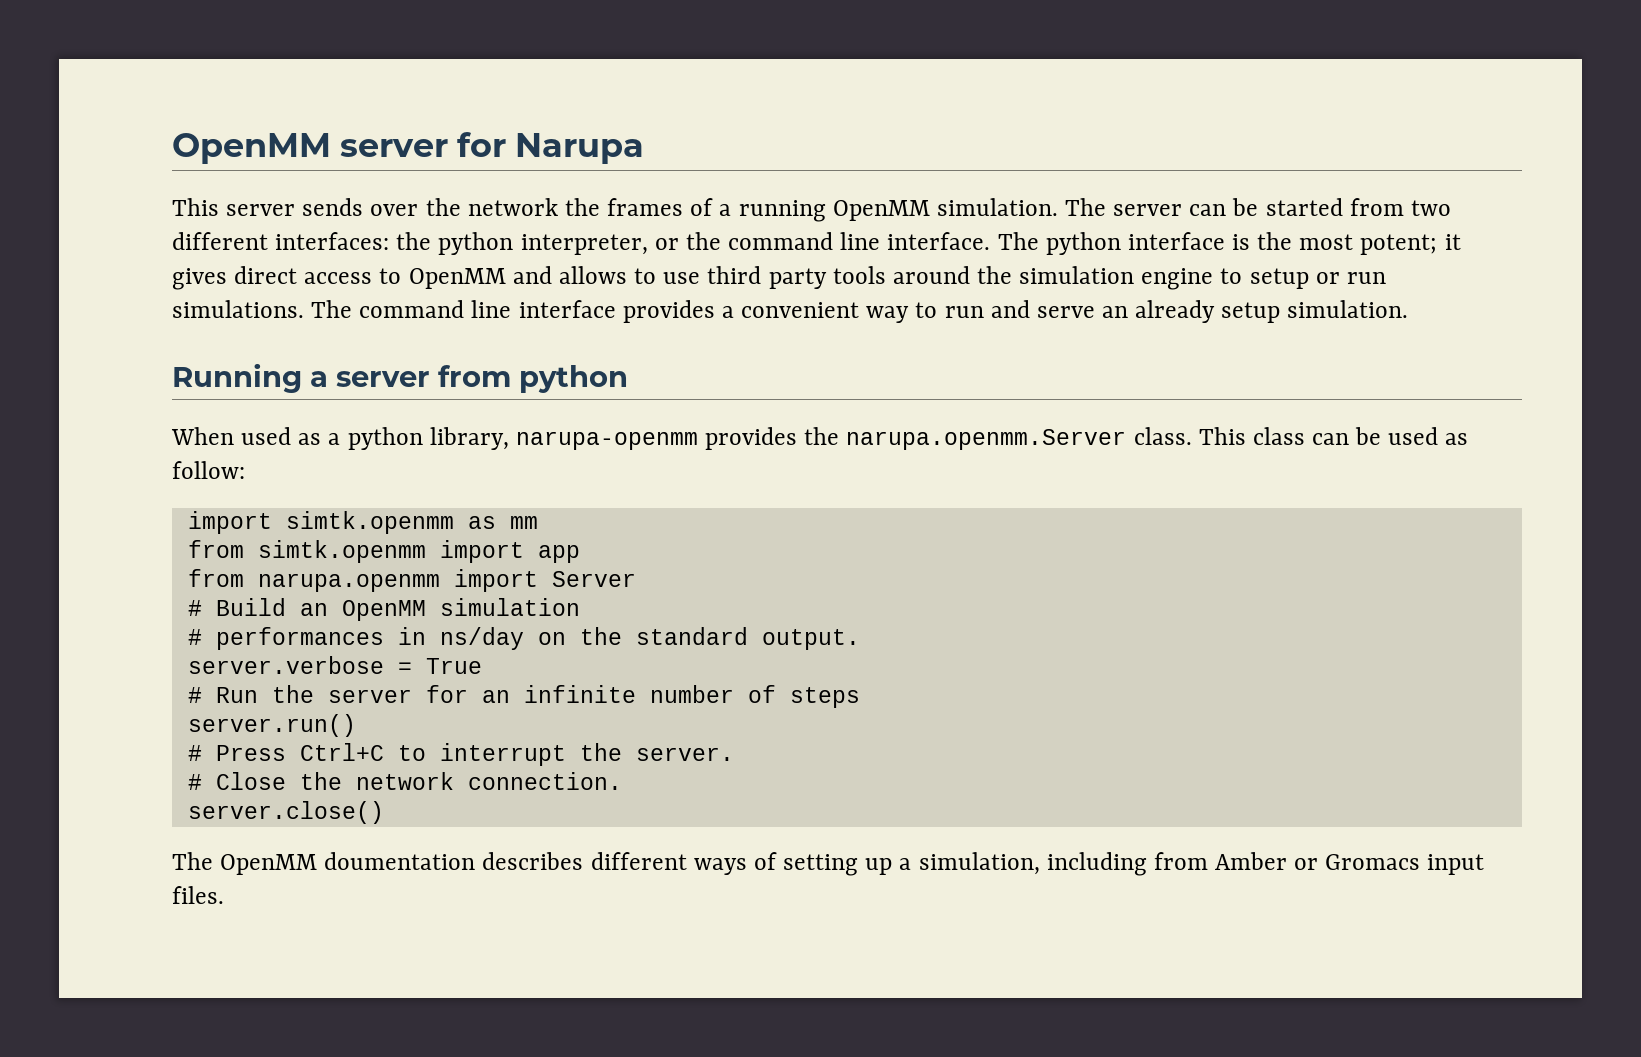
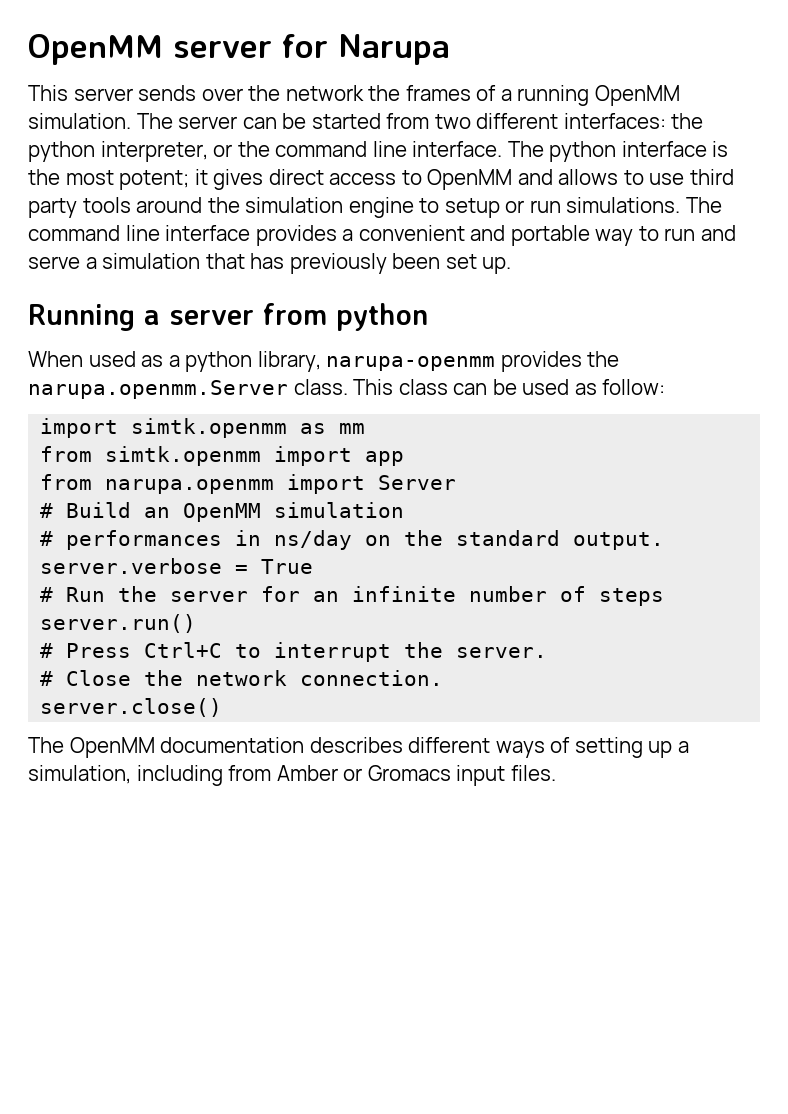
(860, 310) none -> [470,225,590,246] and portable
[1102,300,1409,323] an already setup simulation. -> [85,253,512,274] a simulation that has previously been set up.
[324,852,476,870] doumentation -> [160,737,305,753] documentation

